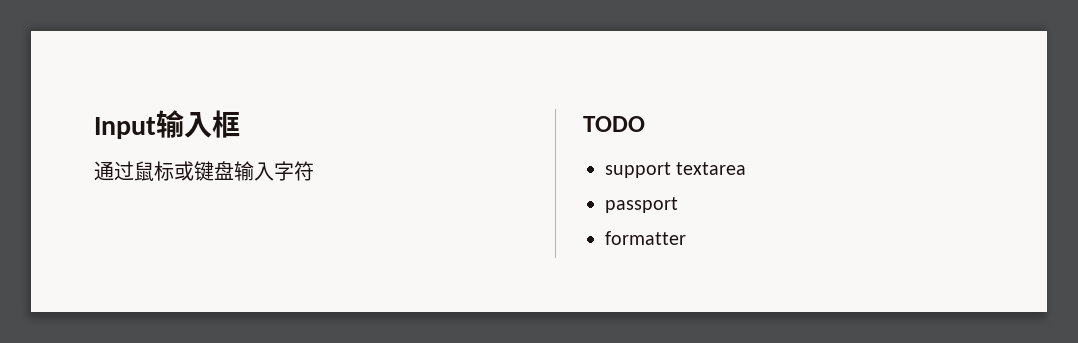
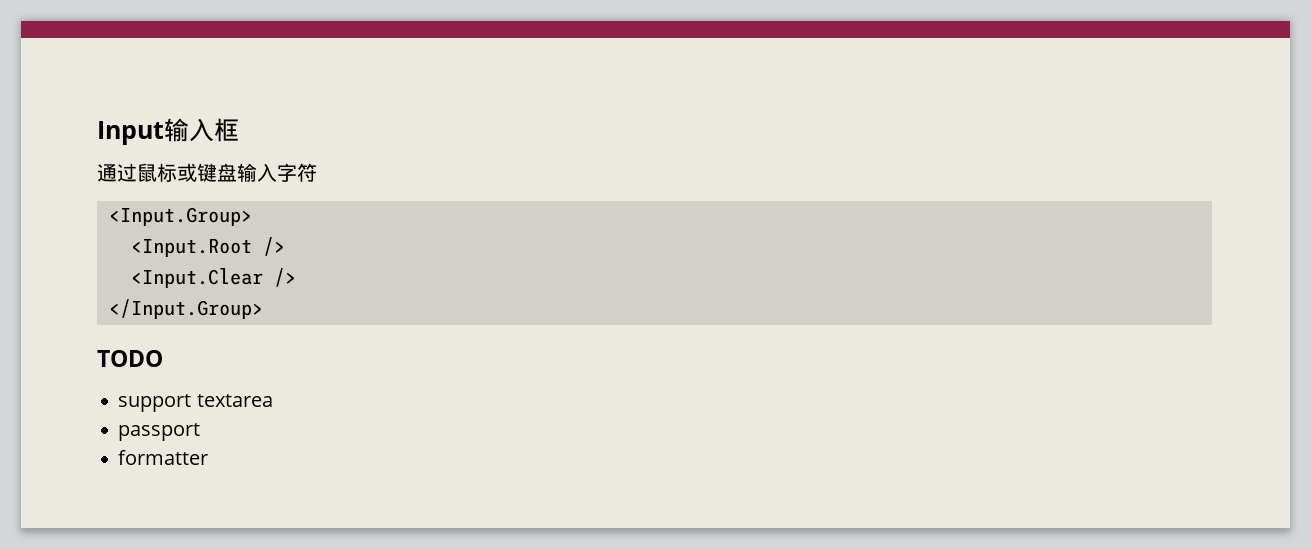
(314, 171) none -> [108,207,252,226] [130,237,285,257] [130,268,296,288] [108,299,263,319] // <Input.Group> // <Input.Root /> // <Input.Clear /> // </Input.Group>

